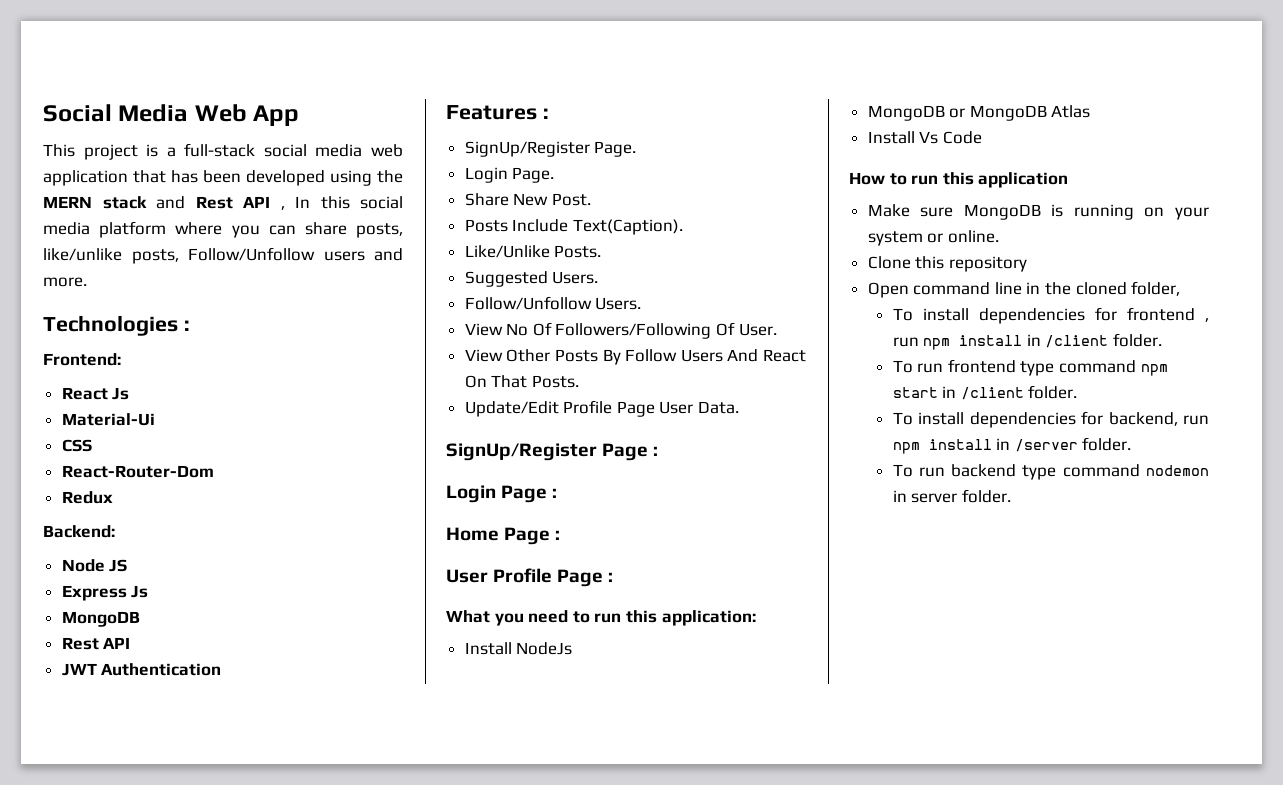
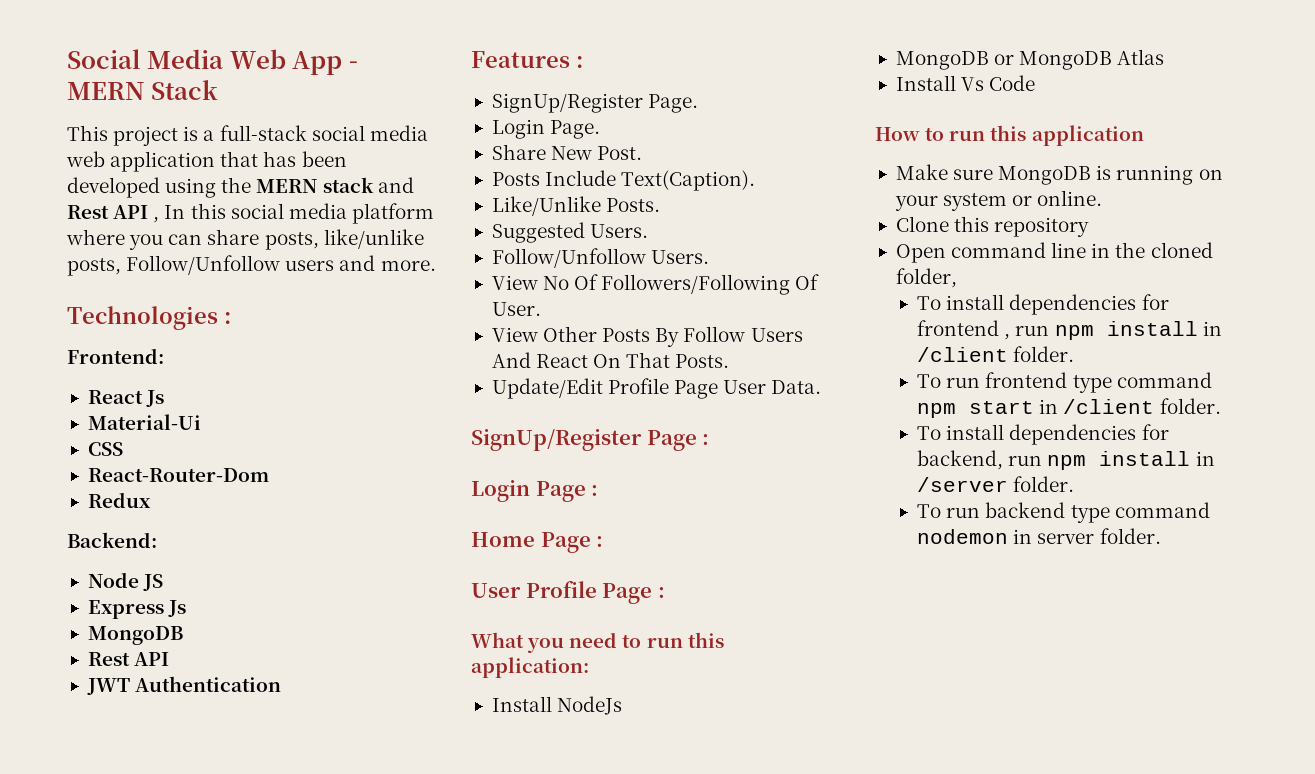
(300, 115) none -> [348,61,358,69] [67,80,219,100] - MERN Stack

